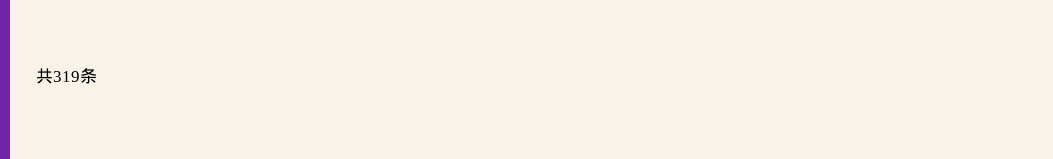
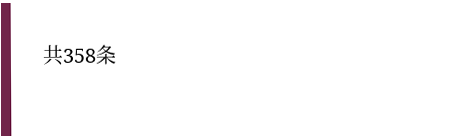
[53,71,80,82] 319 -> [62,48,96,63] 358

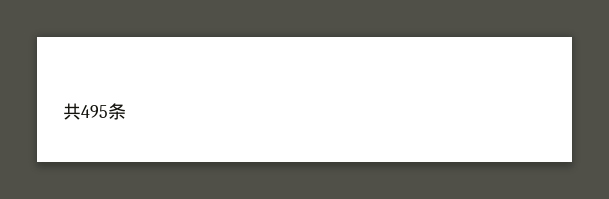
[62,48,96,63] 358 -> [81,105,108,118] 495

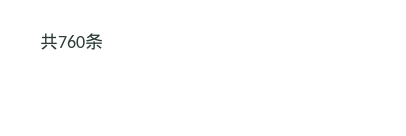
[81,105,108,118] 495 -> [58,35,85,48] 760

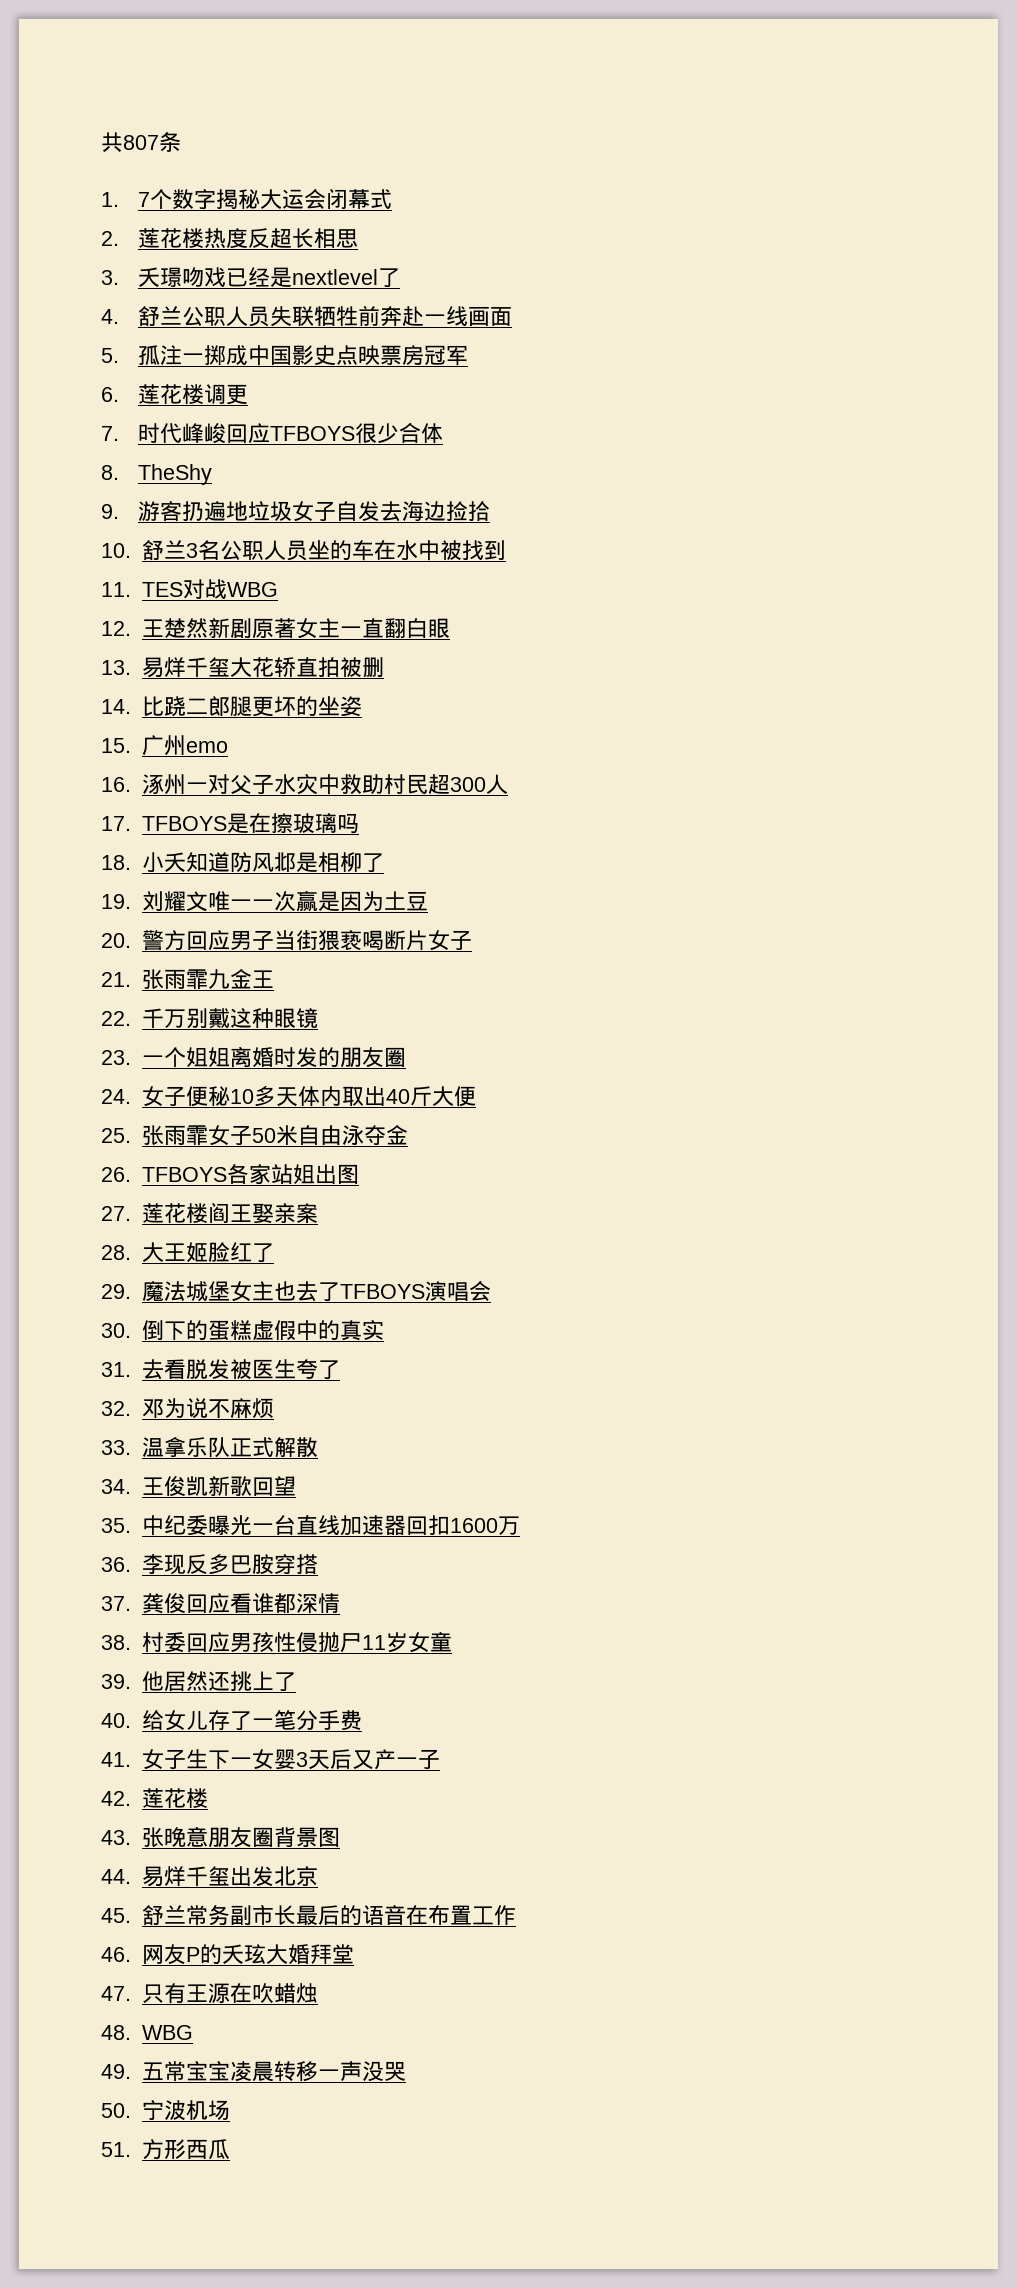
[58,35,85,48] 760 -> [123,135,159,150] 807
(103, 41) none -> [101,188,392,210] [101,228,358,249] [101,267,400,288] [101,305,512,327] [101,345,468,366] [101,384,248,405] [101,422,443,444] [101,464,212,485] [101,501,490,522] [101,540,506,561] [101,579,278,600] [101,618,450,639] [101,657,384,678] [101,696,362,717] [101,735,228,756] [101,774,508,795] [101,813,359,834] [101,852,384,873] [101,890,428,912] [101,930,472,951] [101,969,274,990] [101,1008,318,1029] [101,1046,406,1068] [101,1086,476,1107] [101,1125,408,1146] [101,1164,359,1185] [101,1202,318,1224] [101,1242,274,1263] [101,1281,491,1302] [101,1320,384,1341] [101,1359,340,1380] [101,1398,274,1419] [101,1437,318,1458] [101,1476,296,1497] [101,1515,520,1536] [101,1554,318,1575] [101,1593,340,1614] [101,1631,452,1653] [101,1671,296,1692] [101,1710,362,1731] [101,1749,440,1770] [101,1788,208,1809] [101,1826,340,1848] [101,1866,318,1887] [101,1905,516,1926] [101,1944,354,1965] [101,1983,318,2004] [101,2025,193,2040] [101,2061,406,2082] [101,2100,230,2121] [101,2139,230,2160] // 1. 7个数字揭秘大运会闭幕式 // 2.莲花楼热度反超长相思 // 3.夭璟吻戏已经是nextlevel了 // 4.舒兰公职人员失联牺牲前奔赴一线画面 // 5.孤注一掷成中国影史点映票房冠军 // 6.莲花楼调更 // 7.时代峰峻回应TFBOYS很少合体 // 8. TheShy // 9.游客扔遍地垃圾女子自发去海边捡拾 // 10.舒兰3名公职人员坐的车在水中被找到 // 11. TES对战WBG // 12.王楚然新剧原著女主一直翻白眼 // 13.易烊千玺大花轿直拍被删 // 14.比跷二郎腿更坏的坐姿 // 15.广州emo // 16.涿州一对父子水灾中救助村民超300人 // 17. TFBOYS是在擦玻璃吗 // 18.小夭知道防风邶是相柳了 // 19.刘耀文唯一一次赢是因为土豆 // 20.警方回应男子当街猥亵喝断片女子 // 21.张雨霏九金王 // 22.千万别戴这种眼镜 // 23.一个姐姐离婚时发的朋友圈 // 24.女子便秘10多天体内取出40斤大便 // 25.张雨霏女子50米自由泳夺金 // 26. TFBOYS各家站姐出图 // 27.莲花楼阎王娶亲案 // 28.大王姬脸红了 // 29.魔法城堡女主也去了TFBOYS演唱会 // 30.倒下的蛋糕虚假中的真实 // 31.去看脱发被医生夸了 // 32.邓为说不麻烦 // 33.温拿乐队正式解散 // 34.王俊凯新歌回望 // 35.中纪委曝光一台直线加速器回扣1600万 // 36.李现反多巴胺穿搭 // 37.龚俊回应看谁都深情 // 38.村委回应男孩性侵抛尸11岁女童 // 39.他居然还挑上了 // 40.给女儿存了一笔分手费 // 41.女子生下一女婴3天后又产一子 // 42.莲花楼 // 43.张晚意朋友圈背景图 // 44.易烊千玺出发北京 // 45.舒兰常务副市长最后的语音在布置工作 // 46.网友P的夭玹大婚拜堂 // 47.只有王源在吹蜡烛 // 48. WBG // 49.五常宝宝凌晨转移一声没哭 // 50.宁波机场 // 51.方形西瓜

